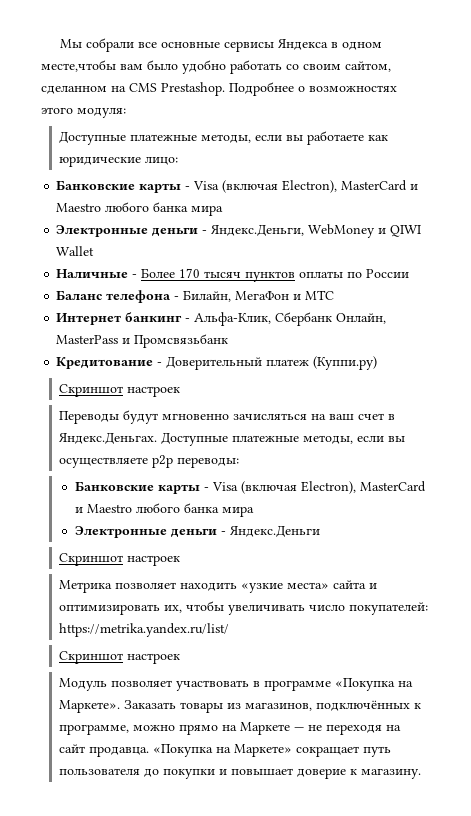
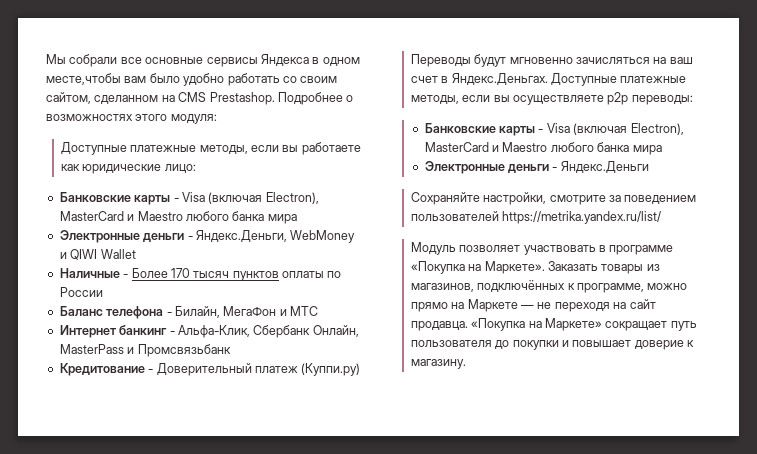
[59,384,181,397] // Скриншот настроек -> (361, 369) none
[59,553,181,566] [59,580,378,593] [59,601,429,615] Скриншот настроек // Метрика позволяет находить «узкие места» сайта и оптимизировать их, чтобы увеличивать число покупателей: -> [410,192,697,205] [410,211,499,221] Сохраняйте настройки, смотрите за поведением пользователей
[59,651,181,664] // Скриншот настроек -> (662, 217) none

